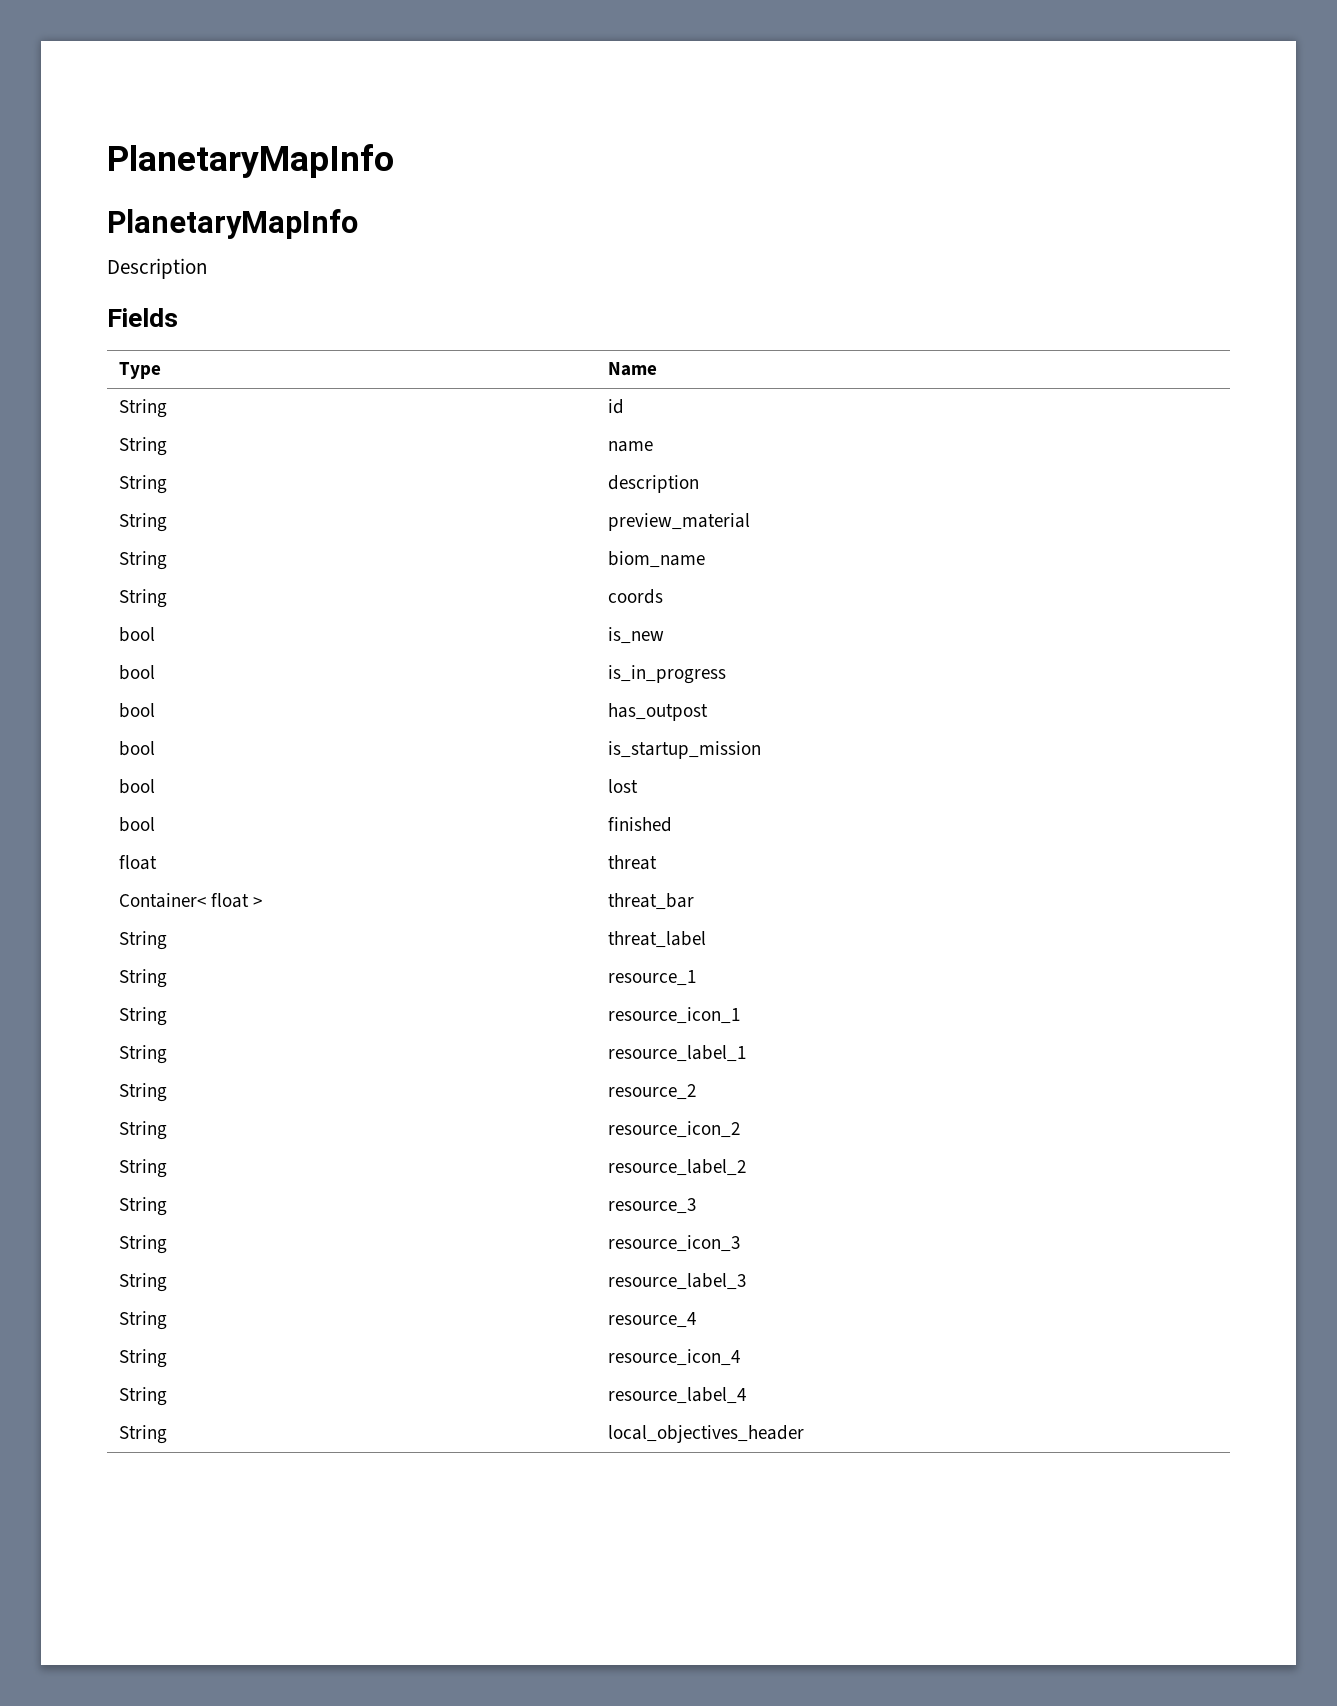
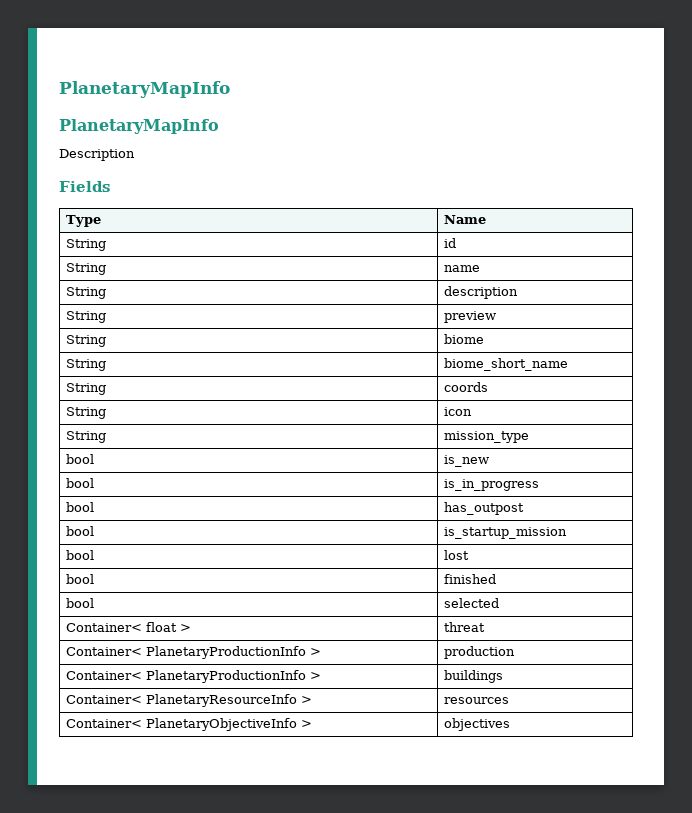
[607,513,750,531] [118,551,167,570] [607,551,705,568] preview_material // String | biom_name -> [443,311,496,323] [65,335,106,347] [443,334,484,344] [65,359,106,371] [443,358,568,371] preview // String | biome // String | biome_short_name
(663, 596) none -> [65,407,106,419] [443,407,472,416] [65,431,106,443] [443,431,529,443] // String | icon // String | mission_type
[118,855,157,870] [607,855,657,870] float | threat -> [65,598,94,608] [443,598,499,608] bool | selected
[607,893,694,910] [118,931,167,950] [607,931,706,948] [118,969,167,988] [607,970,696,986] [118,1007,167,1026] [607,1007,740,1024] [118,1045,167,1064] [607,1045,746,1062] [118,1083,167,1102] [607,1084,696,1100] [118,1121,167,1140] [607,1121,740,1138] [118,1159,167,1178] [607,1159,746,1176] [118,1197,167,1216] [607,1198,696,1214] [118,1235,167,1254] [607,1235,740,1252] [118,1273,167,1292] [607,1273,746,1290] [118,1311,167,1330] [607,1312,696,1328] [118,1349,167,1368] [607,1349,740,1366] [118,1387,167,1406] [607,1387,746,1404] [118,1425,167,1444] [607,1425,804,1443] threat_bar // String | threat_label // String | resource_1 // String | resource_icon_1 // String | resource_label_1 // String | resource_2 // String | resource_icon_2 // String | resource_label_2 // String | resource_3 // String | resource_icon_3 // String | resource_label_3 // String | resource_4 // String | resource_icon_4 // String | resource_label_4 // String | local_objectives_header -> [443,622,485,632] [65,646,321,659] [443,646,515,659] [65,670,321,683] [443,670,503,683] [65,694,312,707] [443,697,509,704] [65,718,312,731] [443,718,510,731] threat // Container< PlanetaryProductionInfo > | production // Container< PlanetaryProductionInfo > | buildings // Container< PlanetaryResourceInfo > | resources // Container< PlanetaryObjectiveInfo > | objectives

